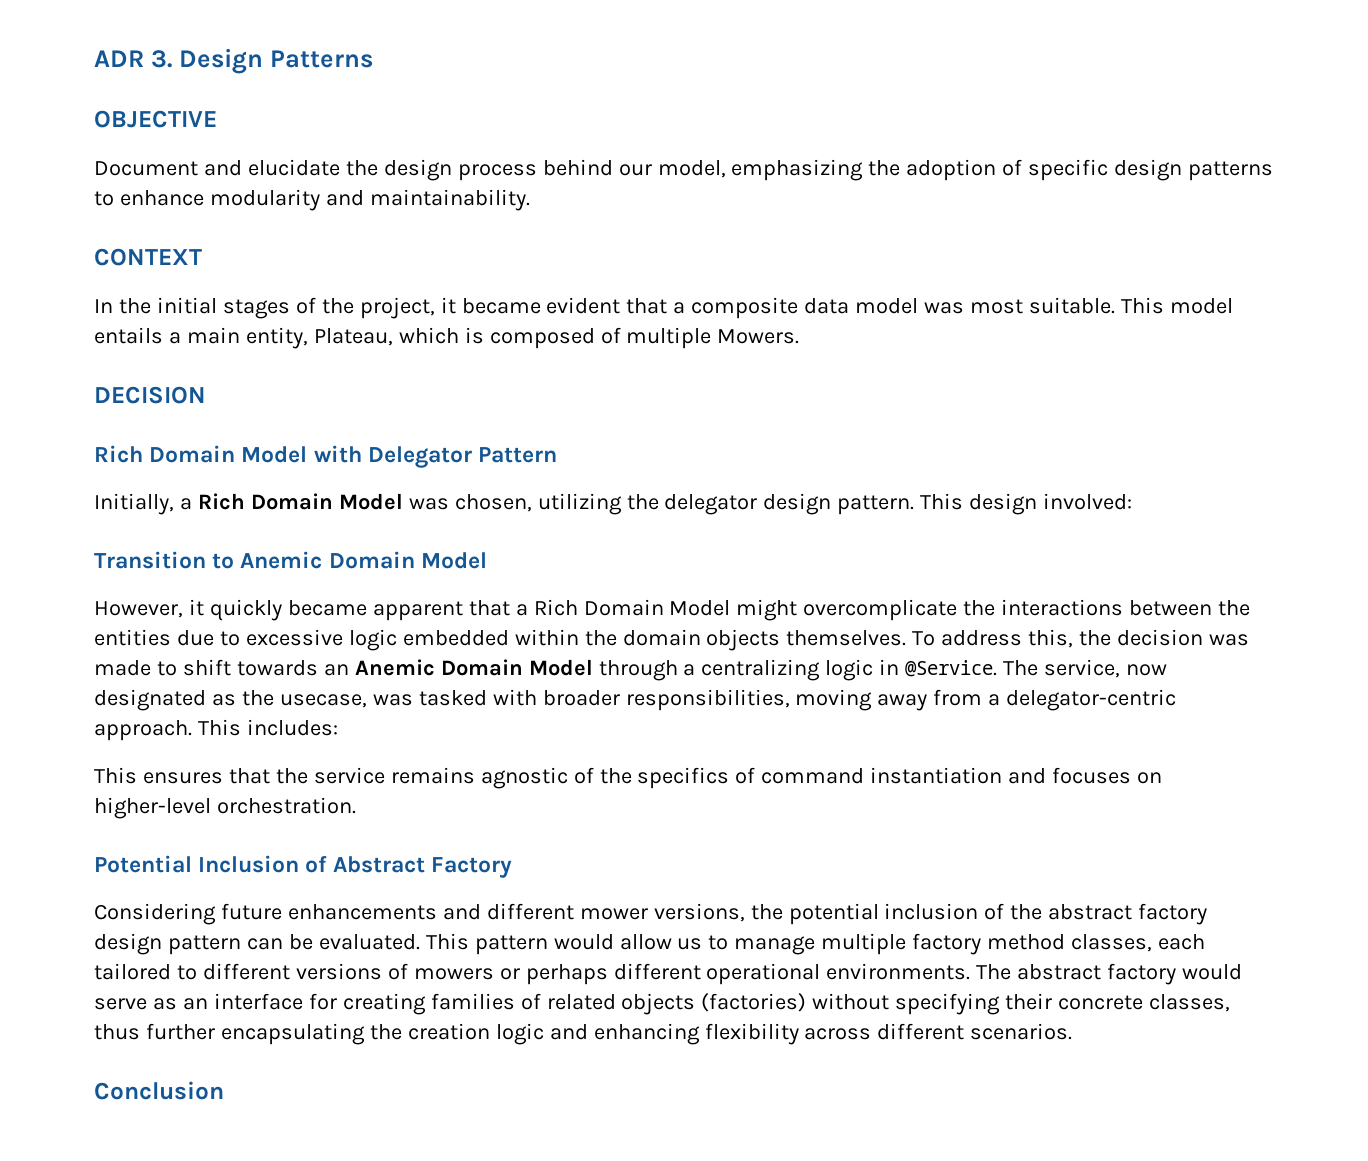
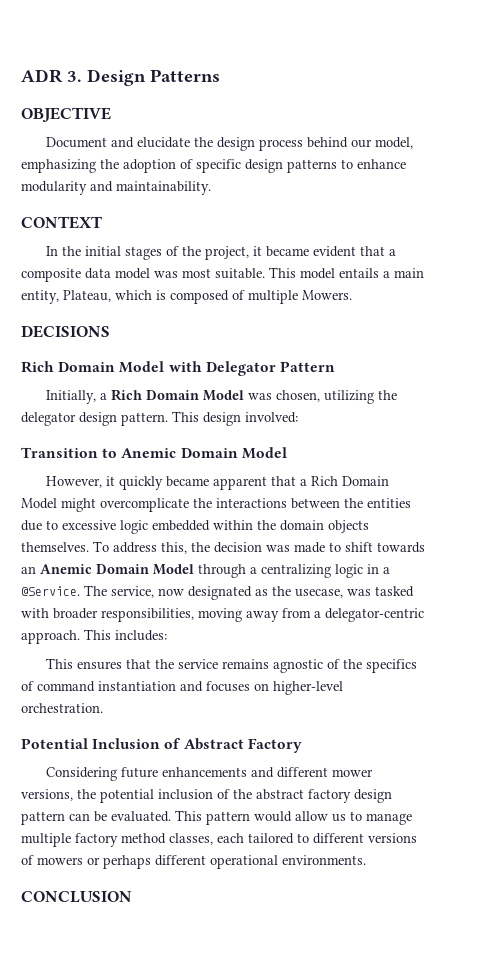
[94,386,206,404] DECISION -> [21,325,110,338] DECISIONS
(900, 667) none -> [383,567,390,574] a
[976,963,1243,985] [94,993,1231,1015] [94,1023,1073,1045] [94,1081,224,1100] The abstract factory would serve as an interface for creating families of related objects (factories) without specifying their concrete classes, thus further encapsulating the creation logic and enhancing flexibility across different scenarios. // Conclusion -> [21,891,132,903] // CONCLUSION

